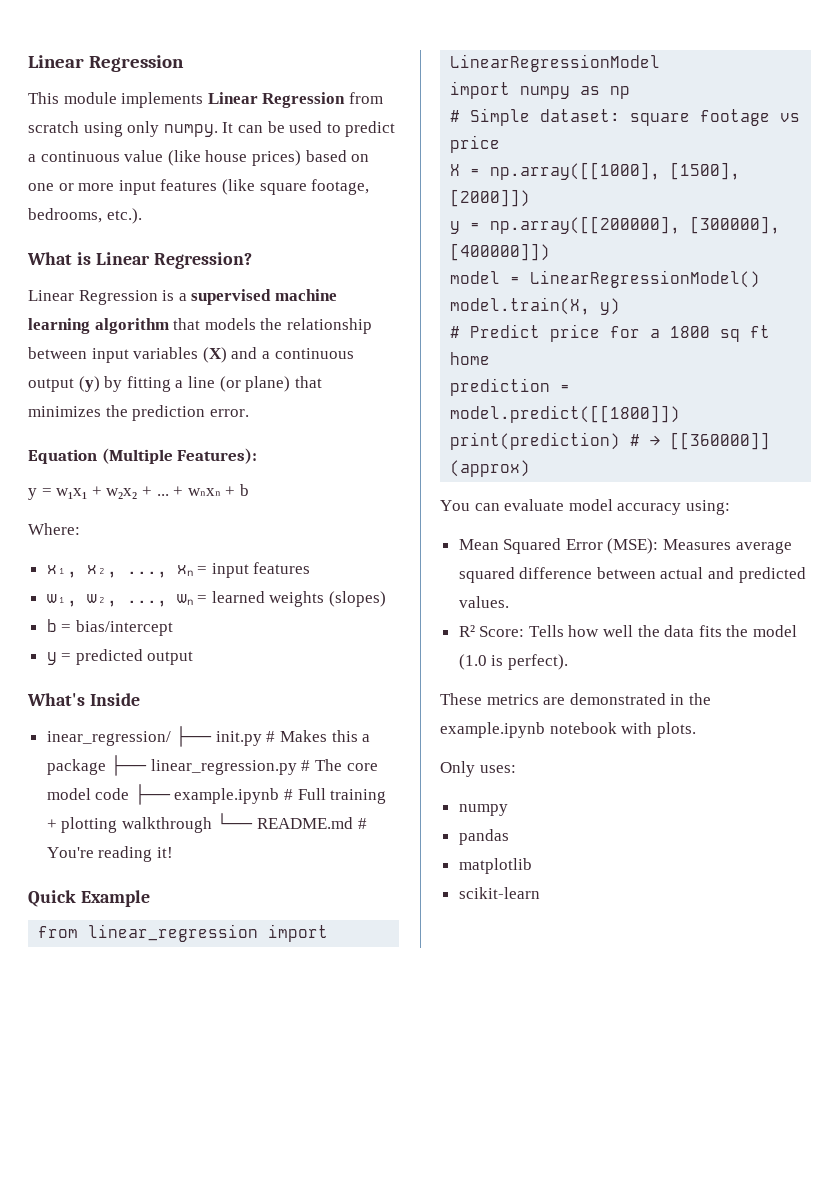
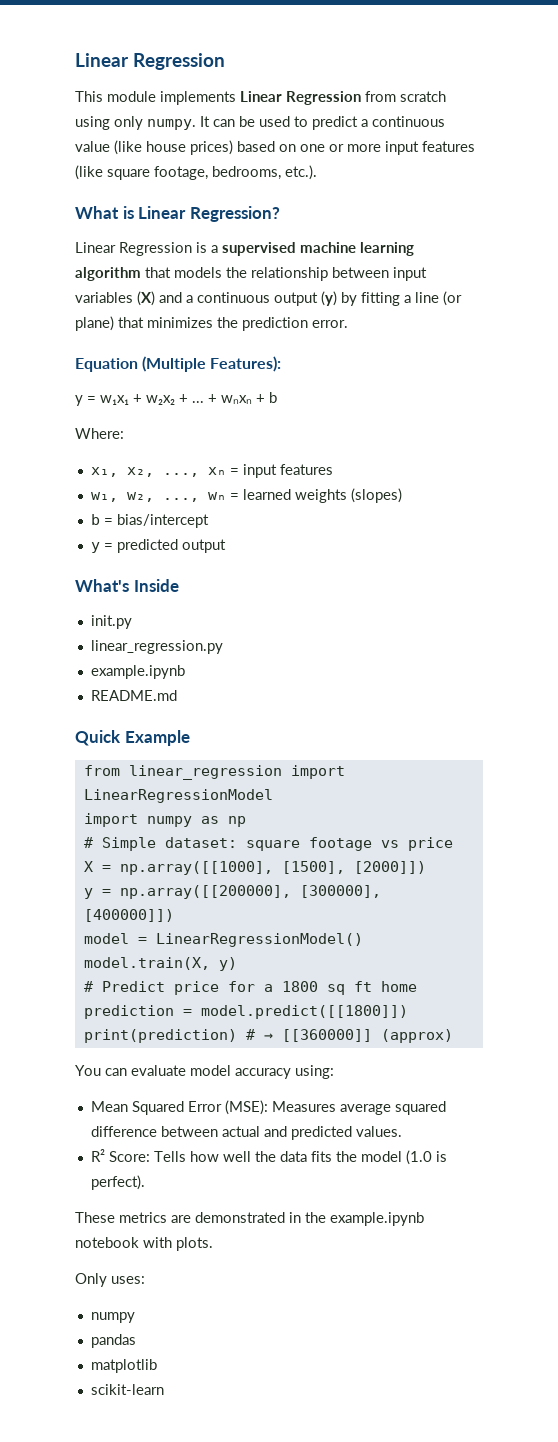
[46,726,213,747] inear_regression/ ├── -> (179, 585) none
[266,730,371,742] [46,755,378,776] [46,784,387,805] [46,813,367,833] [46,846,173,862] # Makes this a package ├── linear_regression.py # The core model code ├── example.ipynb # Full training + plotting walkthrough └── README.md # You're reading it! -> [90,640,223,654] [90,665,185,679] [90,690,177,701] // linear_regression.py // example.ipynb // README.md

